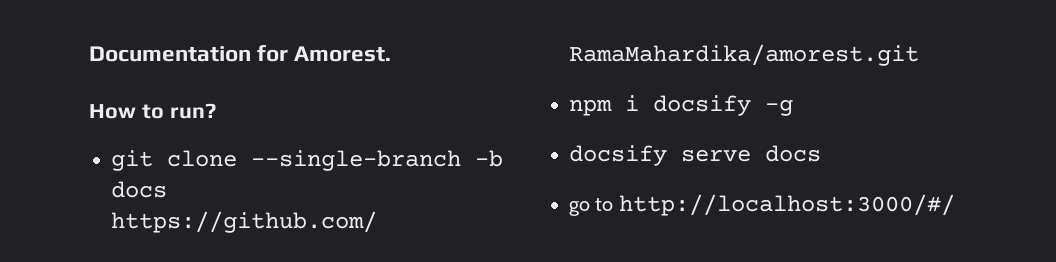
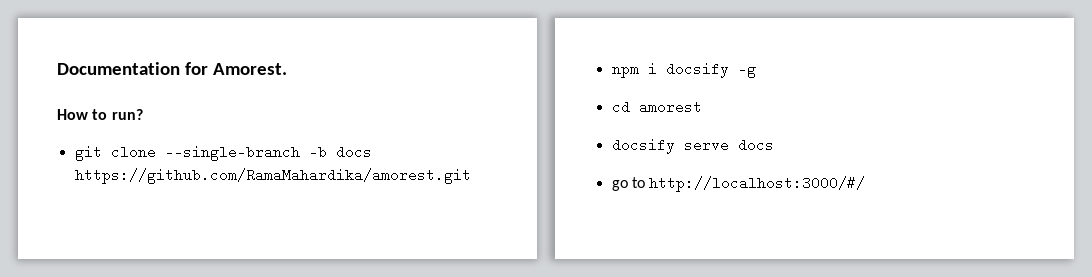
(793, 107) none -> [611,100,702,114] // cd amorest

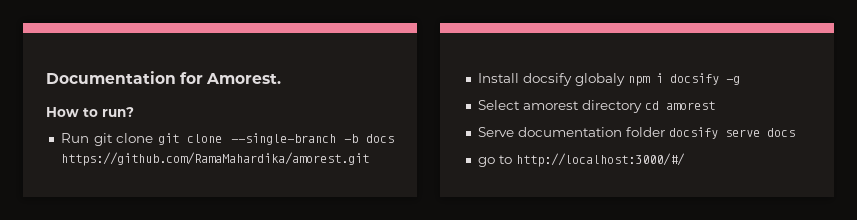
(143, 114) none -> [60,133,154,146] Run git clone
(471, 176) none -> [477,73,625,86] Install docsify globaly
(756, 70) none -> [477,100,642,113] Select amorest directory
(702, 107) none -> [477,127,665,137] Serve documentation folder

